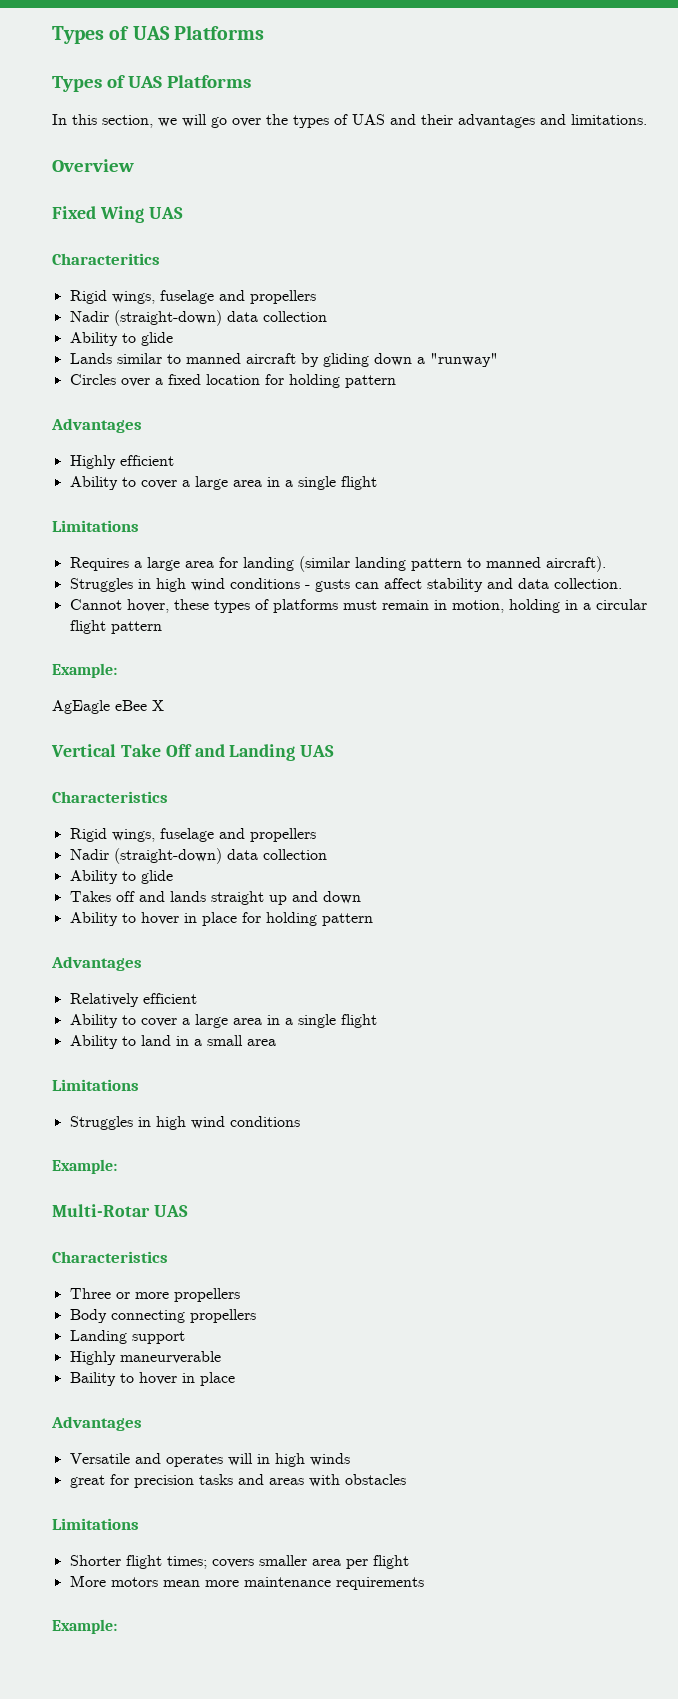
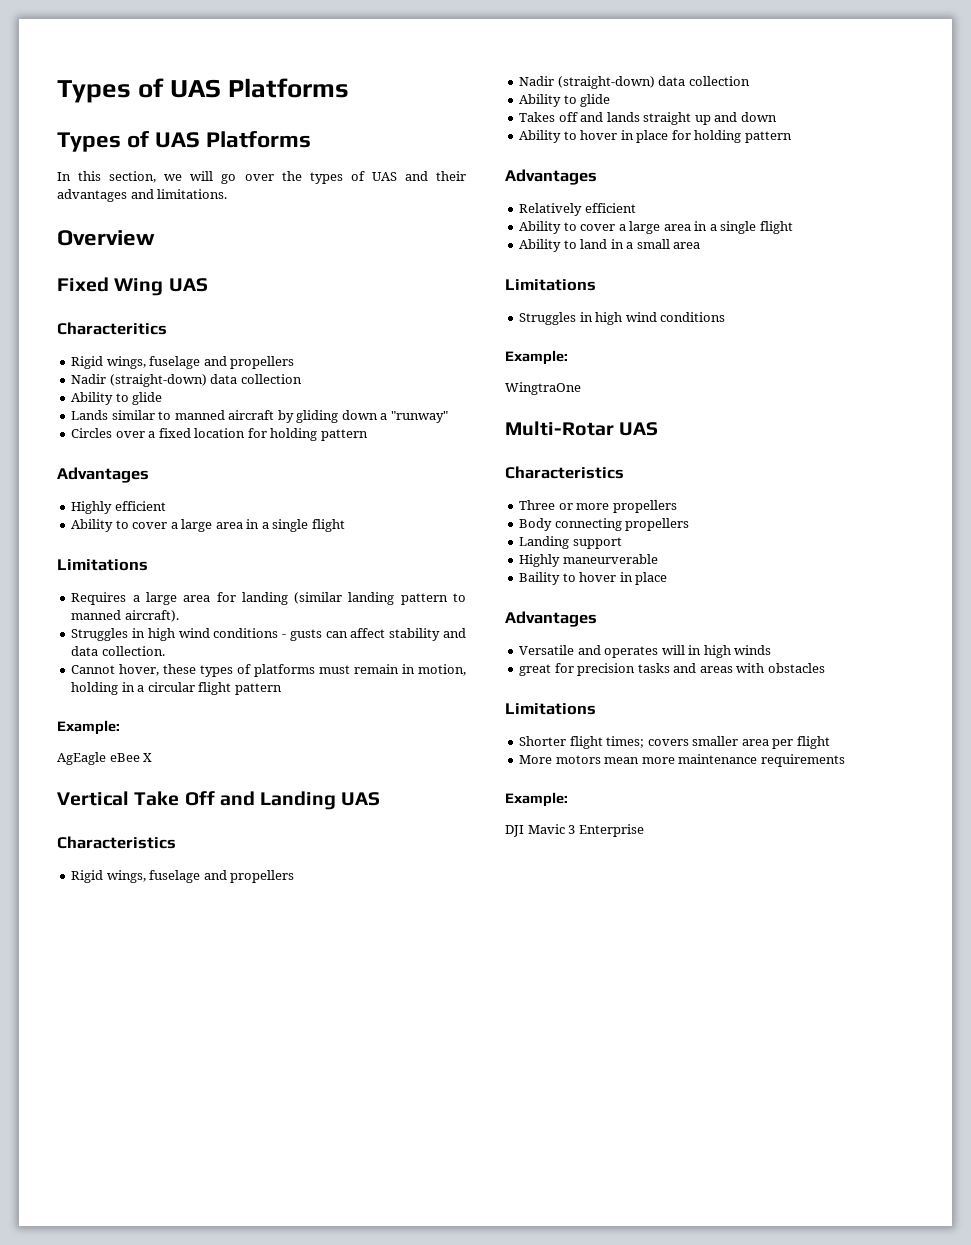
(117, 1166) none -> [505,382,581,395] // WingtraOne
(117, 1626) none -> [505,824,644,837] // DJI Mavic 3 Enterprise

